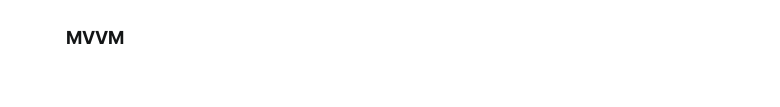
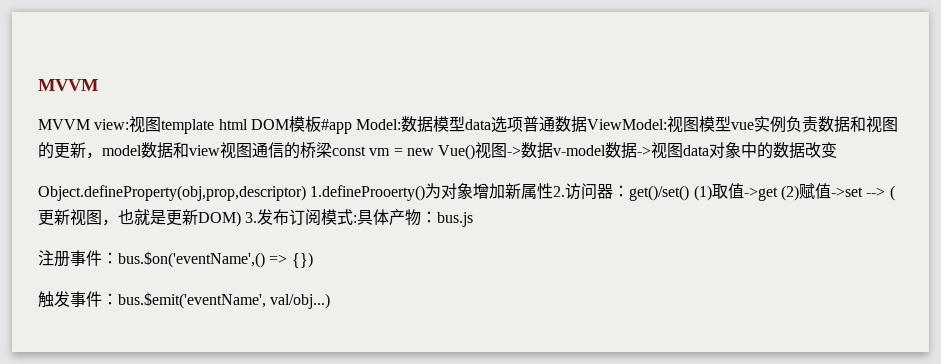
[66,30,124,44] MVVM -> [38,79,98,91] [38,116,899,134] [38,142,838,160] [38,183,895,201] [38,209,474,227] [38,250,313,268] [38,291,331,309] MVVM // MVVM view:视图template html DOM模板#app Model:数据模型data选项普通数据ViewModel:视图模型vue实例负责数据和视图的更新，model数据和view视图通信的桥梁const vm = new Vue()视图->数据v-model数据->视图data对象中的数据改变 // Object.defineProperty(obj,prop,descriptor) 1.defineProoerty()为对象增加新属性2.访问器：get()/set() (1)取值->get (2)赋值->set --> (更新视图，也就是更新DOM) 3.发布订阅模式:具体产物：bus.js // 注册事件：bus.$on('eventName',() => {}) // 触发事件：bus.$emit('eventName', val/obj...)

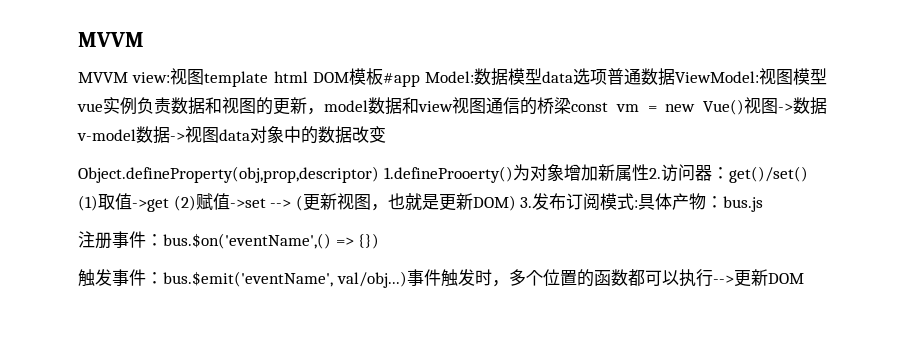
(331, 301) none -> [406,269,804,287] 事件触发时，多个位置的函数都可以执行-->更新DOM

